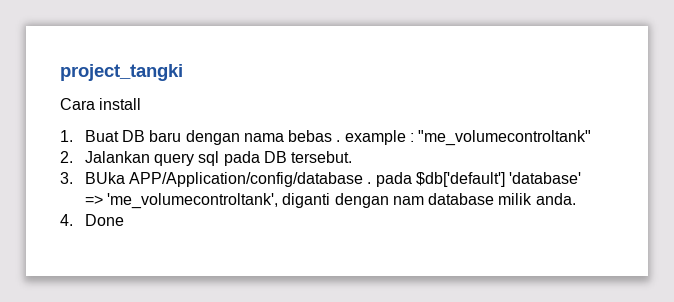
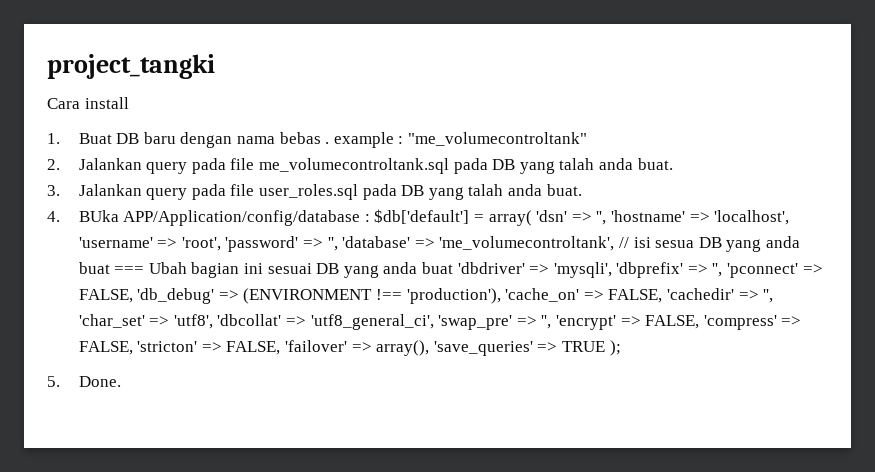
[198,151,353,166] [60,172,582,187] [84,193,576,209] [60,214,124,226] sql pada DB tersebut. // 3. BUka APP/Application/config/database . pada $db['default'] 'database' => 'me_volumecontroltank', diganti dengan nam database milik anda. // 4. Done -> [191,158,673,174] [47,184,582,200] [47,209,790,226] [78,236,800,252] [78,262,823,278] [78,288,774,304] [78,314,802,330] [78,340,621,356] [47,376,121,387] pada file me_volumecontroltank.sql pada DB yang talah anda buat. // 3. Jalankan query pada file user_roles.sql pada DB yang talah anda buat. // 4. BUka APP/Application/config/database : $db['default'] = array( 'dsn' => '', 'hostname' => 'localhost', 'username' => 'root', 'password' => '', 'database' => 'me_volumecontroltank', // isi sesua DB yang anda buat === Ubah bagian ini sesuai DB yang anda buat 'dbdriver' => 'mysqli', 'dbprefix' => '', 'pconnect' => FALSE, 'db_debug' => (ENVIRONMENT !== 'production'), 'cache_on' => FALSE, 'cachedir' => '', 'char_set' => 'utf8', 'dbcollat' => 'utf8_general_ci', 'swap_pre' => '', 'encrypt' => FALSE, 'compress' => FALSE, 'stricton' => FALSE, 'failover' => array(), 'save_queries' => TRUE ); // 5. Done.

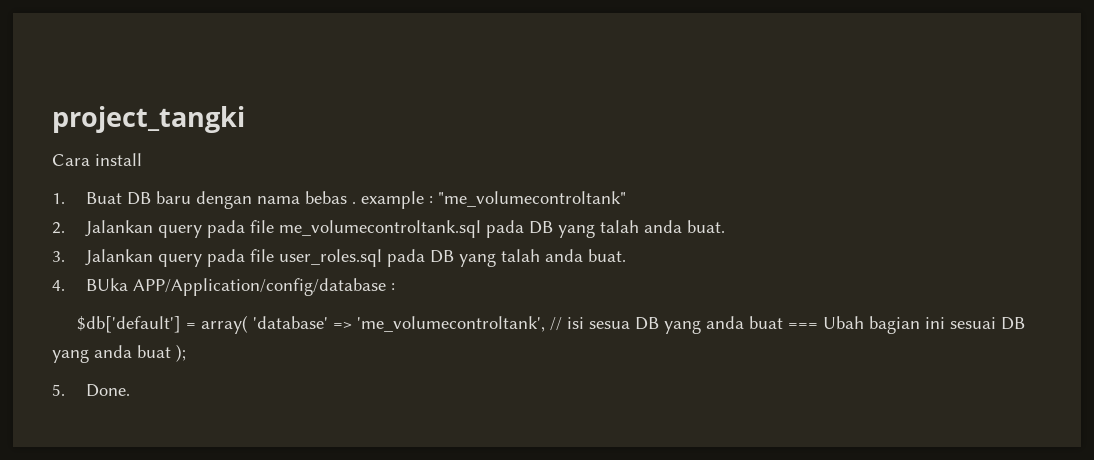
(370, 218) none -> (395, 287) //
[536,210,790,225] [78,236,338,252] 'dsn' => '', 'hostname' => 'localhost', 'username' => 'root', 'password' => '', -> (249, 324) none
[457,262,823,278] [78,288,774,304] [78,314,802,330] [78,340,605,356] 'dbdriver' => 'mysqli', 'dbprefix' => '', 'pconnect' => FALSE, 'db_debug' => (ENVIRONMENT !== 'production'), 'cache_on' => FALSE, 'cachedir' => '', 'char_set' => 'utf8', 'dbcollat' => 'utf8_general_ci', 'swap_pre' => '', 'encrypt' => FALSE, 'compress' => FALSE, 'stricton' => FALSE, 'failover' => array(), 'save_queries' => TRUE -> (171, 351) none

